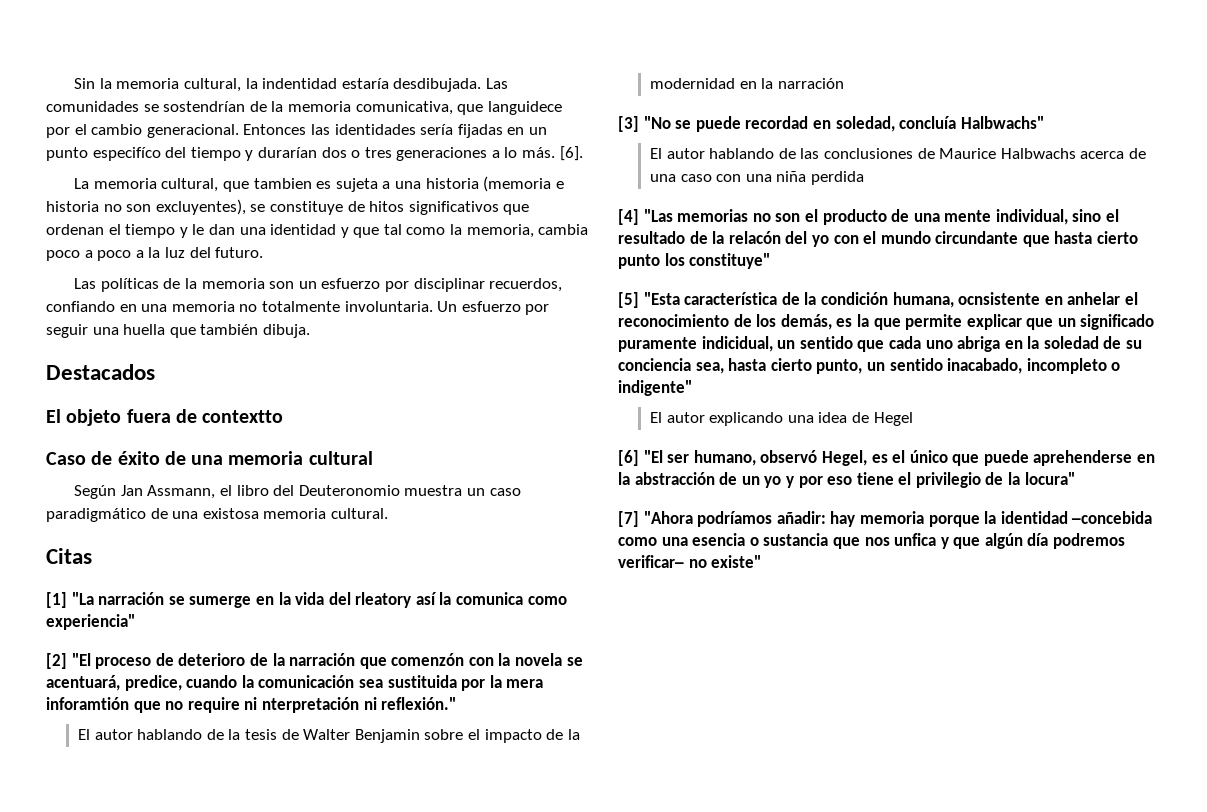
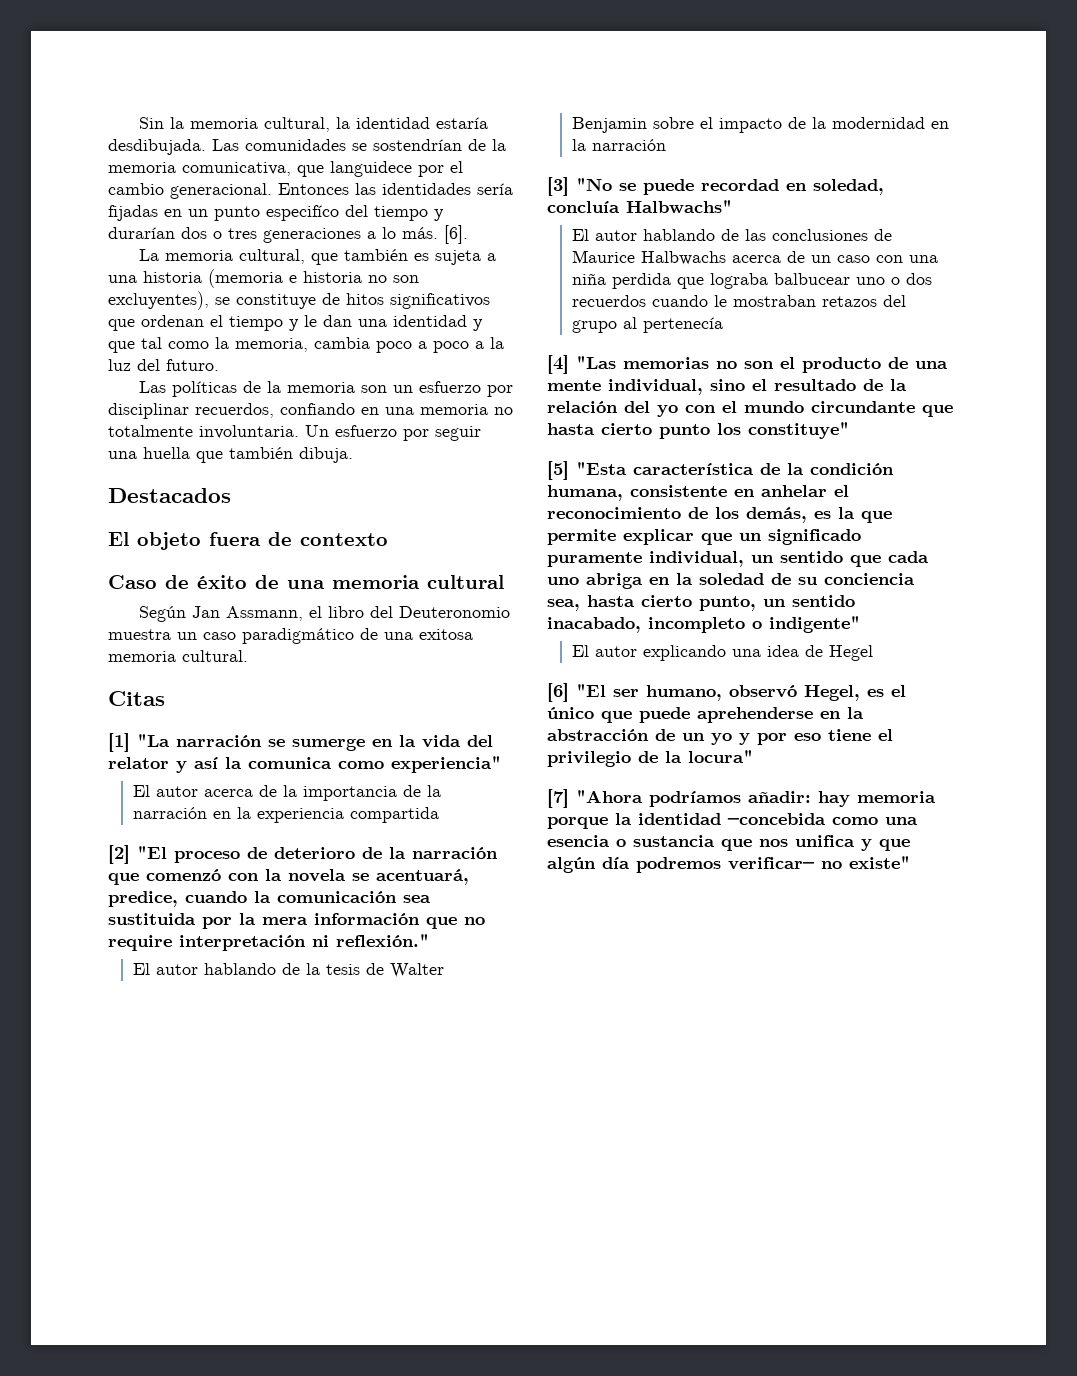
[262,78,338,89] indentidad -> [356,117,431,129] identidad
[253,178,312,189] tambien -> [344,249,409,261] también
[202,410,284,423] contextto -> [300,533,388,546] contexto
[202,508,259,519] existosa -> [419,629,473,640] exitosa
[355,592,412,608] rleatory -> [108,757,187,773] relator y
(135, 622) none -> [132,785,441,801] [132,807,439,823] // El autor acerca de la importancia de la narración en la experiencia compartida
[391,653,465,666] comenzón -> [146,869,221,881] comenzó
[46,697,129,710] inforamtión -> [314,913,420,925] información
[244,697,359,713] ni nterpretación -> [179,935,306,951] interpretación
[650,174,677,182] una -> [810,255,831,263] un
(865, 178) none -> [676,273,932,289] [571,295,906,307] [571,317,723,333] que lograba balbucear uno o dos recuerdos cuando le mostraban retazos del grupo al pertenecía
[728,231,781,244] relacón -> [547,401,618,413] relación
[958,292,1041,305] ocnsistente -> [630,485,727,497] consistente
[701,336,773,352] indicidual, -> [649,551,744,567] individual,
[894,533,937,546] unfica -> [795,835,855,847] unifica

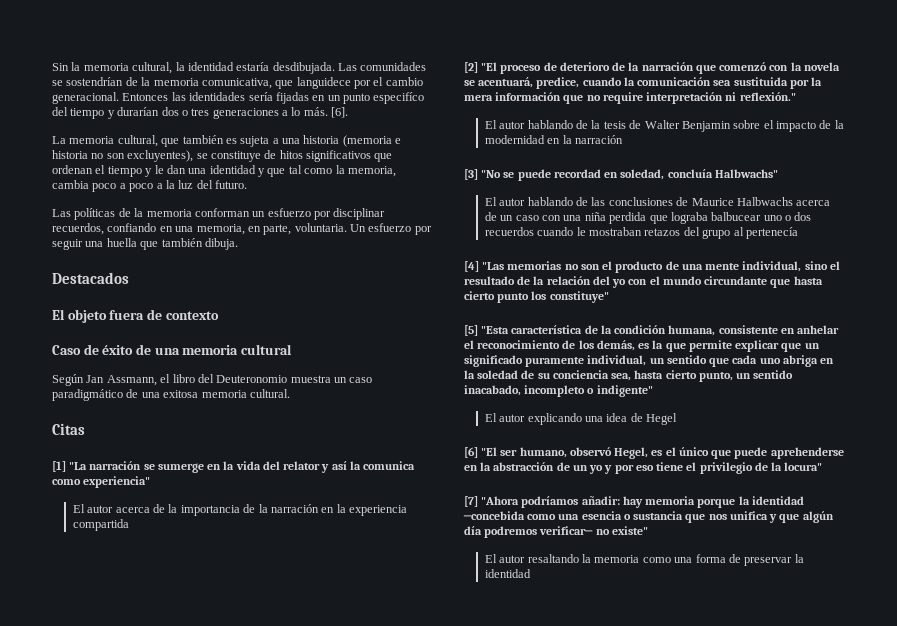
[361,385,388,393] son -> [194,208,250,217] conforman
[420,404,513,415] [108,425,299,439] memoria no totalmente involuntaria. -> [196,223,347,235] memoria, en parte, voluntaria.
(910, 862) none -> [484,554,804,566] [484,569,531,578] // El autor resaltando la memoria como una forma de preservar la identidad

